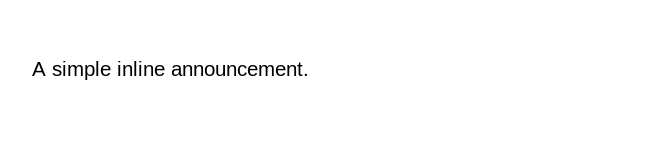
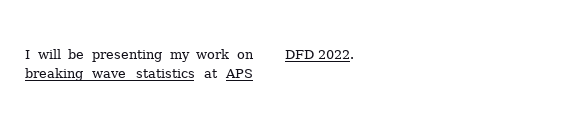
[32,61,309,80] A simple inline announcement. -> [25,49,254,62] [25,68,253,81] [285,50,354,59] I will be presenting my work on breaking wave statistics at APS DFD 2022.

